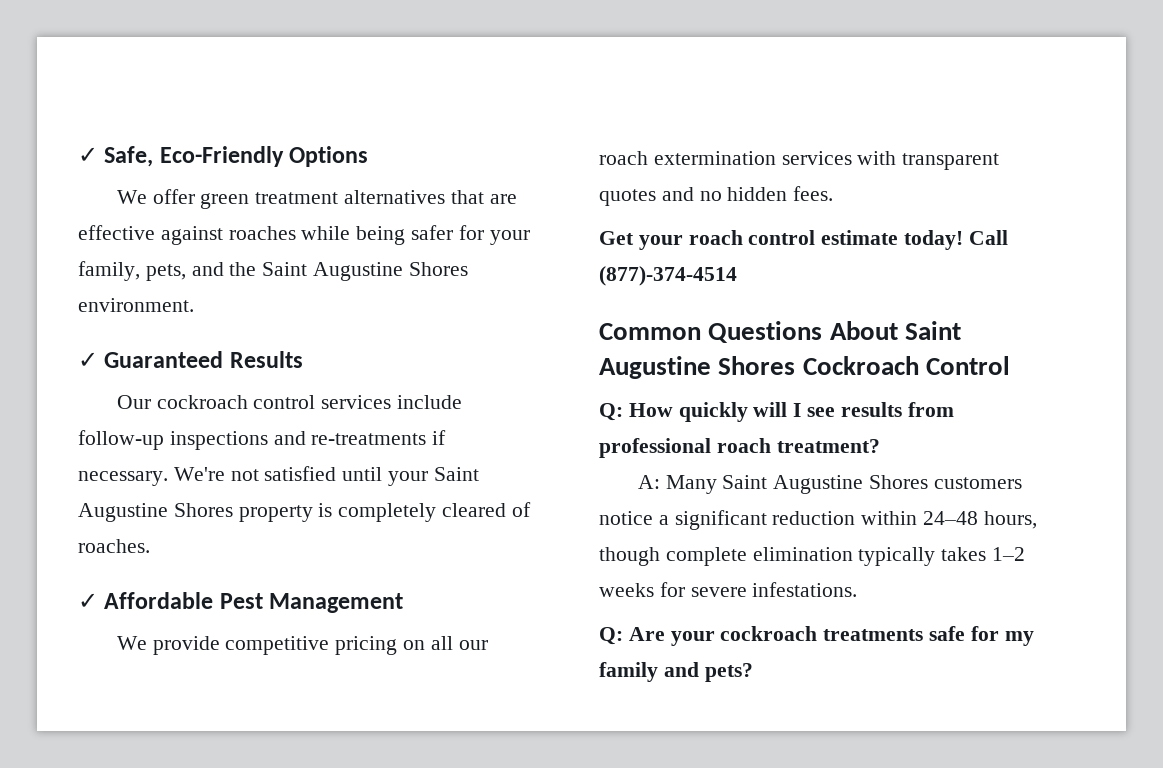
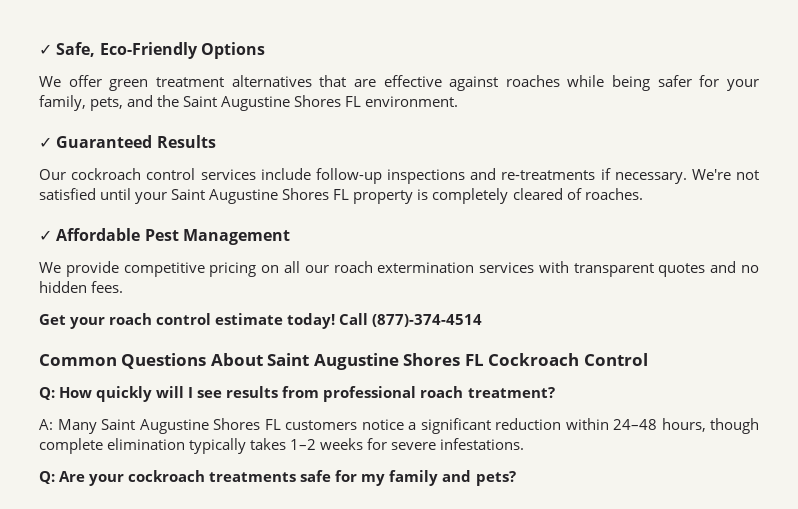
(468, 269) none -> [345,96,362,107] FL
(233, 510) none -> [333,189,350,200] FL
(796, 365) none -> [464,354,484,366] FL
(928, 482) none -> [264,419,281,430] FL

